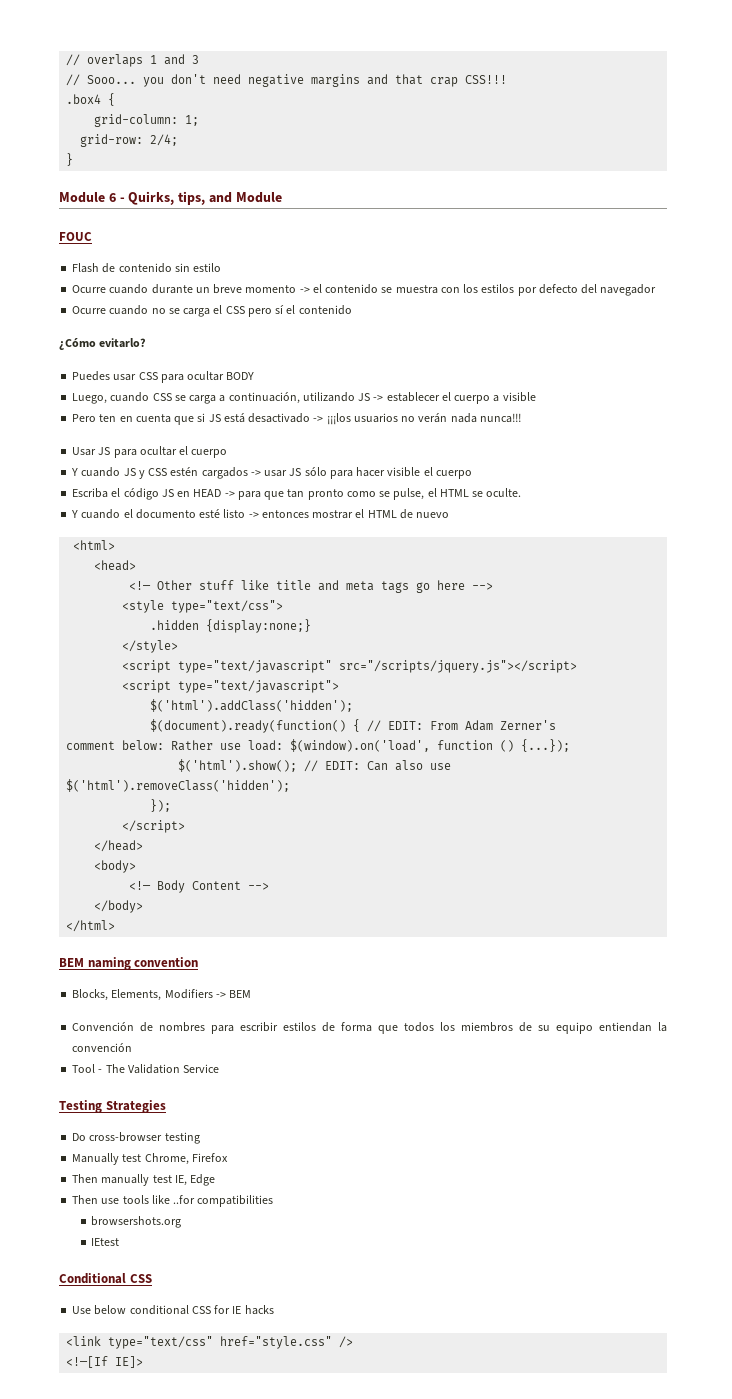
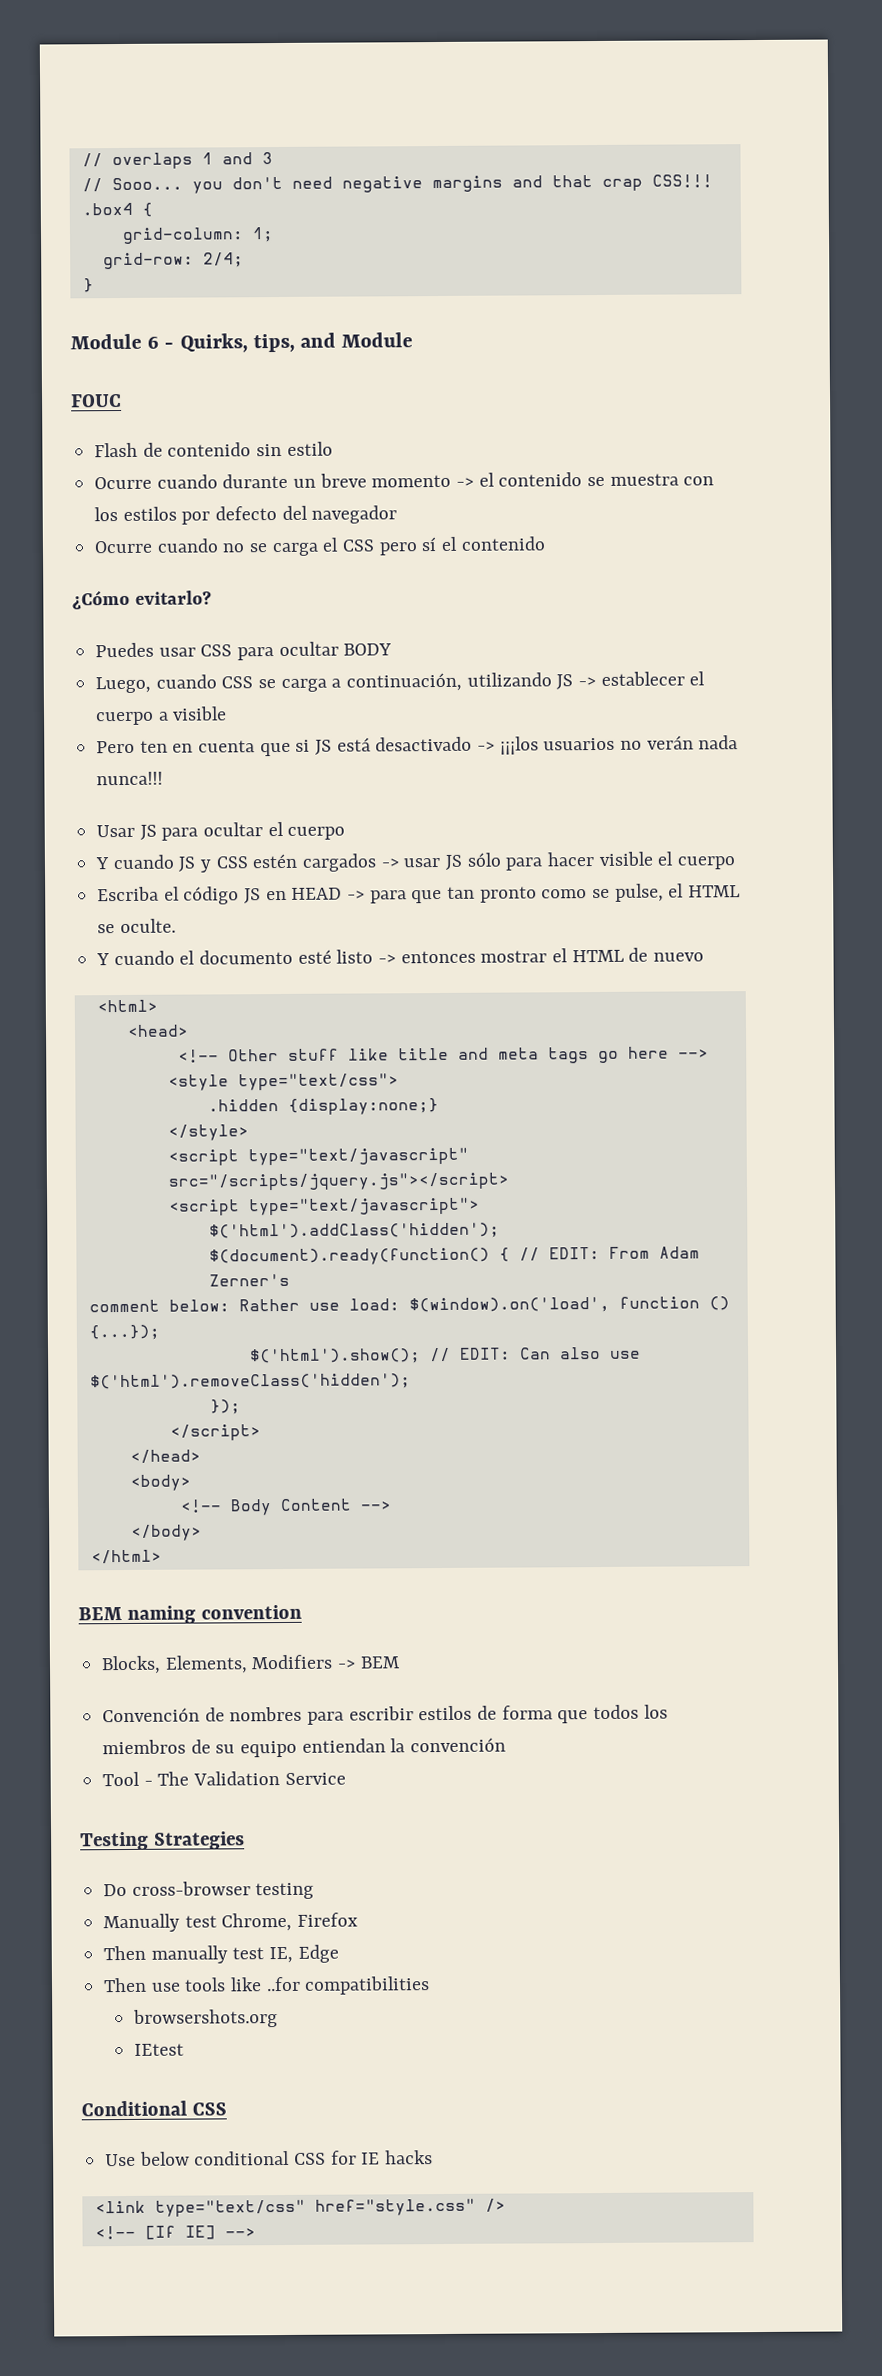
[129,581,152,590] <!— -> [177,1049,219,1063] <!--
[129,881,152,890] <!— -> [179,1499,222,1513] <!--
[66,1356,144,1368] <!—[If IE]> -> [94,2225,256,2240] <!-- [If IE] -->

